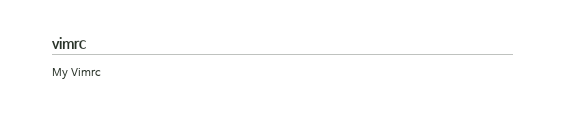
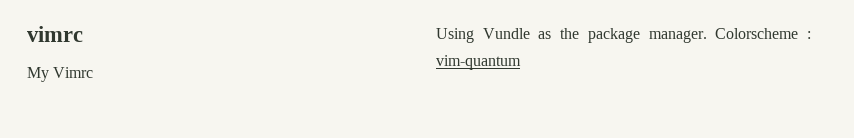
(101, 72) none -> [436,28,811,43] [436,55,521,70] // Using Vundle as the package manager. Colorscheme : vim-quantum

